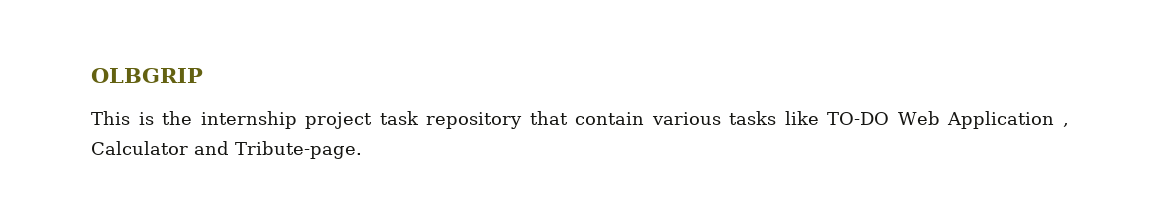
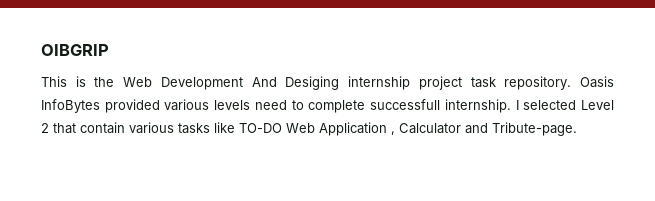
[91,68,203,83] OLBGRIP -> [41,44,109,56] OIBGRIP
[200,111,523,129] internship project task repository -> [123,76,615,90] [41,99,615,113] [41,123,49,133] Web Development And Desiging internship project task repository. Oasis InfoBytes provided various levels need to complete successfull internship. I selected Level 2

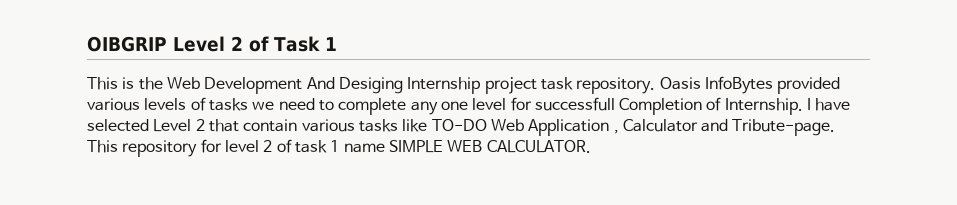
(109, 50) none -> [173,36,337,52] Level 2 of Task 1
[348,76,411,90] internship -> [407,77,481,94] Internship
[254,99,519,113] need to complete successfull internship. I -> [190,97,851,115] of tasks we need to complete any one level for successfull Completion of Internship. I have
(577, 129) none -> [87,139,591,157] This repository for level 2 of task 1 name SIMPLE WEB CALCULATOR.

